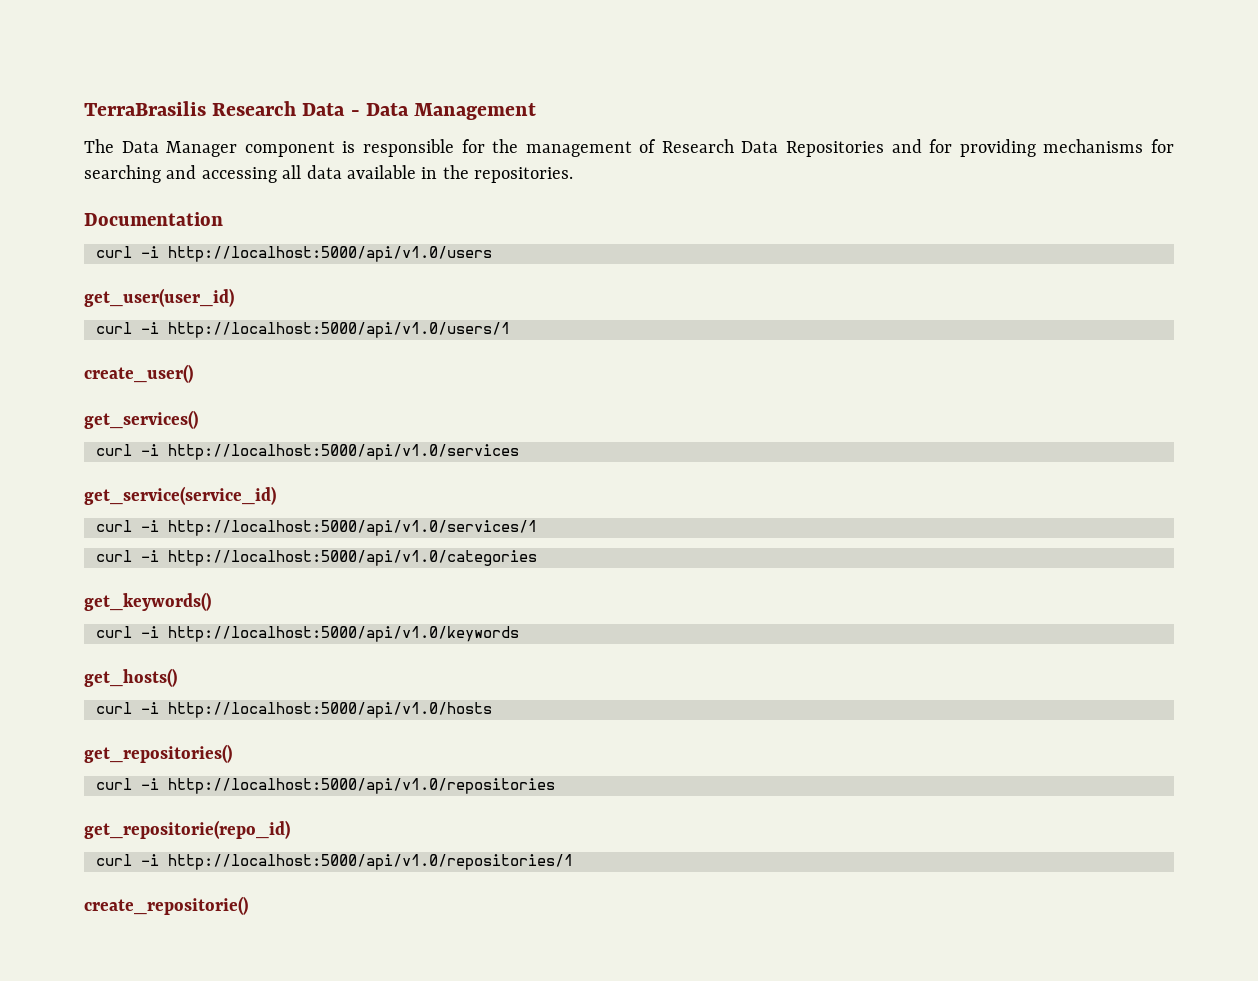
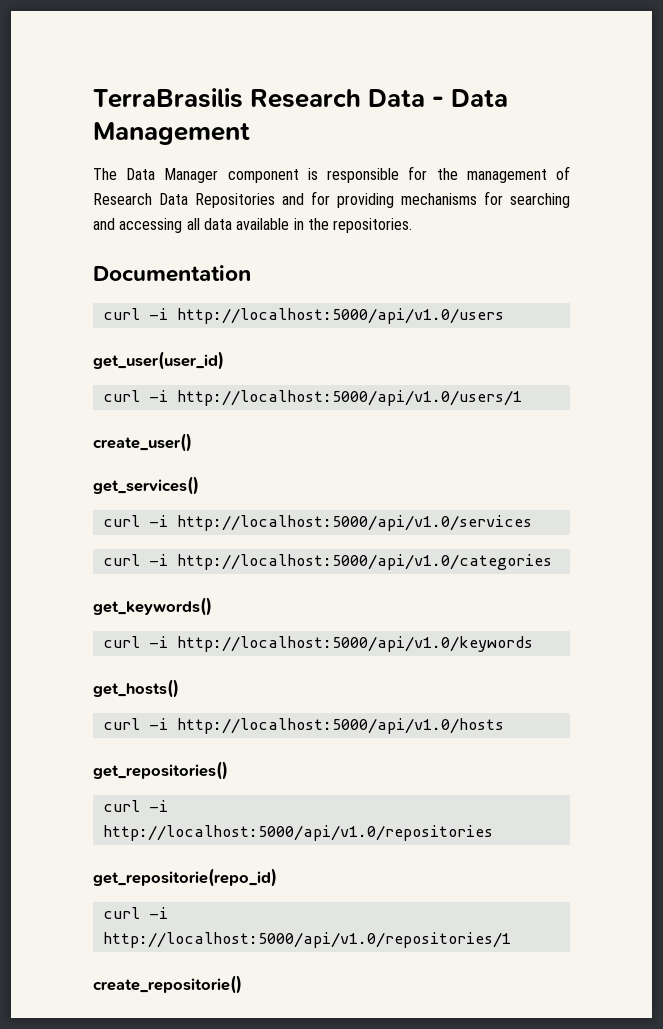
[84,486,276,505] [96,520,537,536] // get_service(service_id) // curl -i http://localhost:5000/api/v1.0/services/1 -> (532, 523) none

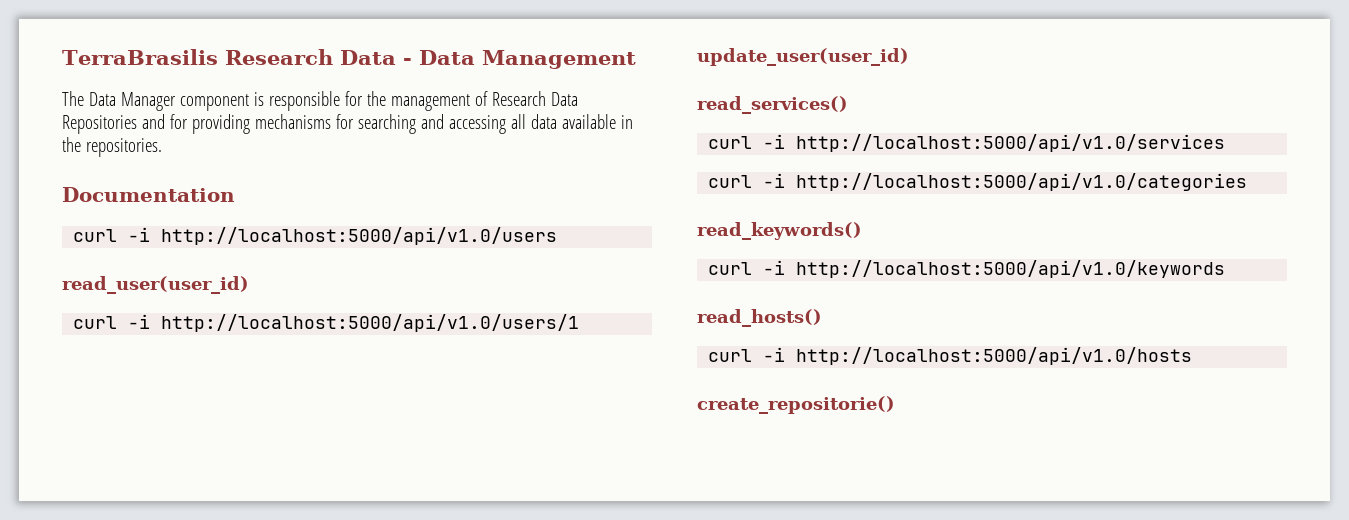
[93,351,224,370] get_user(user_id) -> [62,276,249,294] read_user(user_id)
[93,433,192,452] [93,476,199,495] create_user() // get_services() -> [697,48,909,66] [697,96,848,114] update_user(user_id) // read_services()
[93,597,212,616] get_keywords() -> [697,222,862,240] read_keywords()
[93,679,179,698] get_hosts() -> [697,309,822,327] read_hosts()
[93,761,228,780] [102,800,168,812] [102,825,493,841] [93,868,277,887] [102,907,168,919] [102,932,511,948] // get_repositories() // curl -i http://localhost:5000/api/v1.0/repositories // get_repositorie(repo_id) // curl -i http://localhost:5000/api/v1.0/repositories/1 -> (1193, 356) none

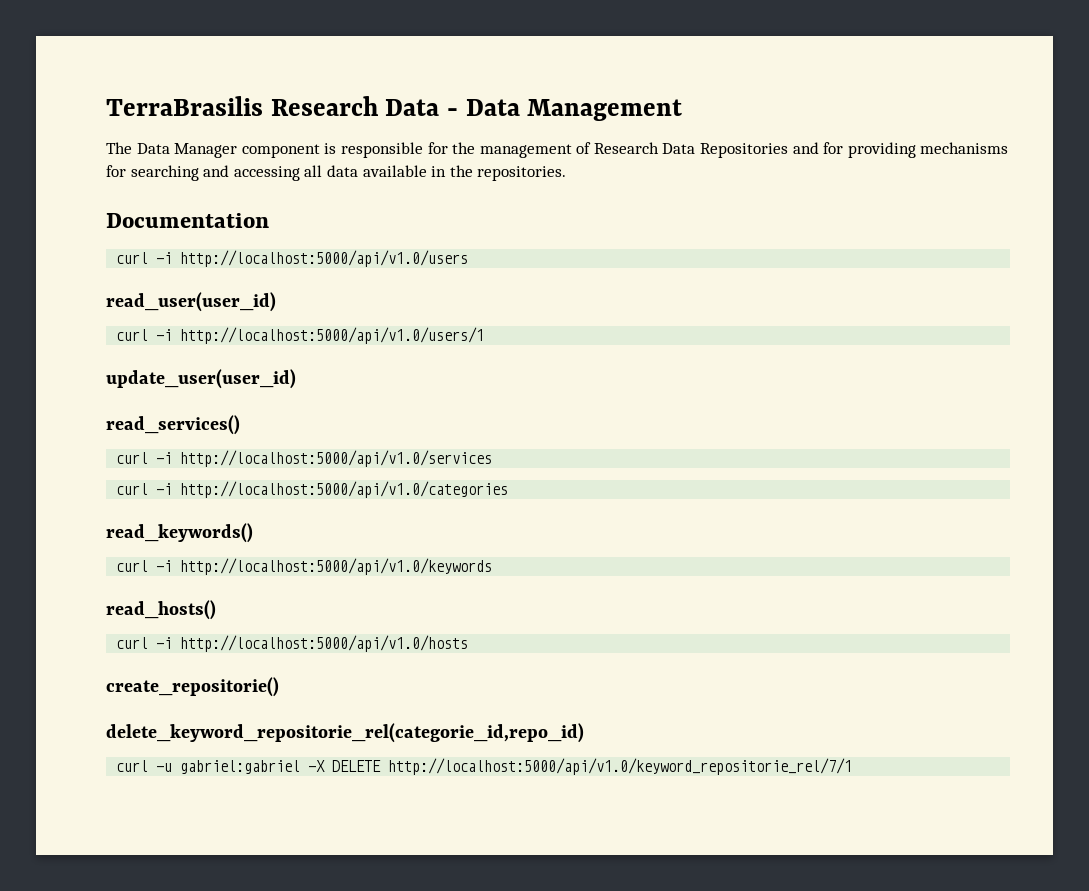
(895, 405) none -> [106,723,584,743] [116,758,853,775] // delete_keyword_repositorie_rel(categorie_id,repo_id) // curl -u gabriel:gabriel -X DELETE http://localhost:5000/api/v1.0/keyword_repositorie_rel/7/1

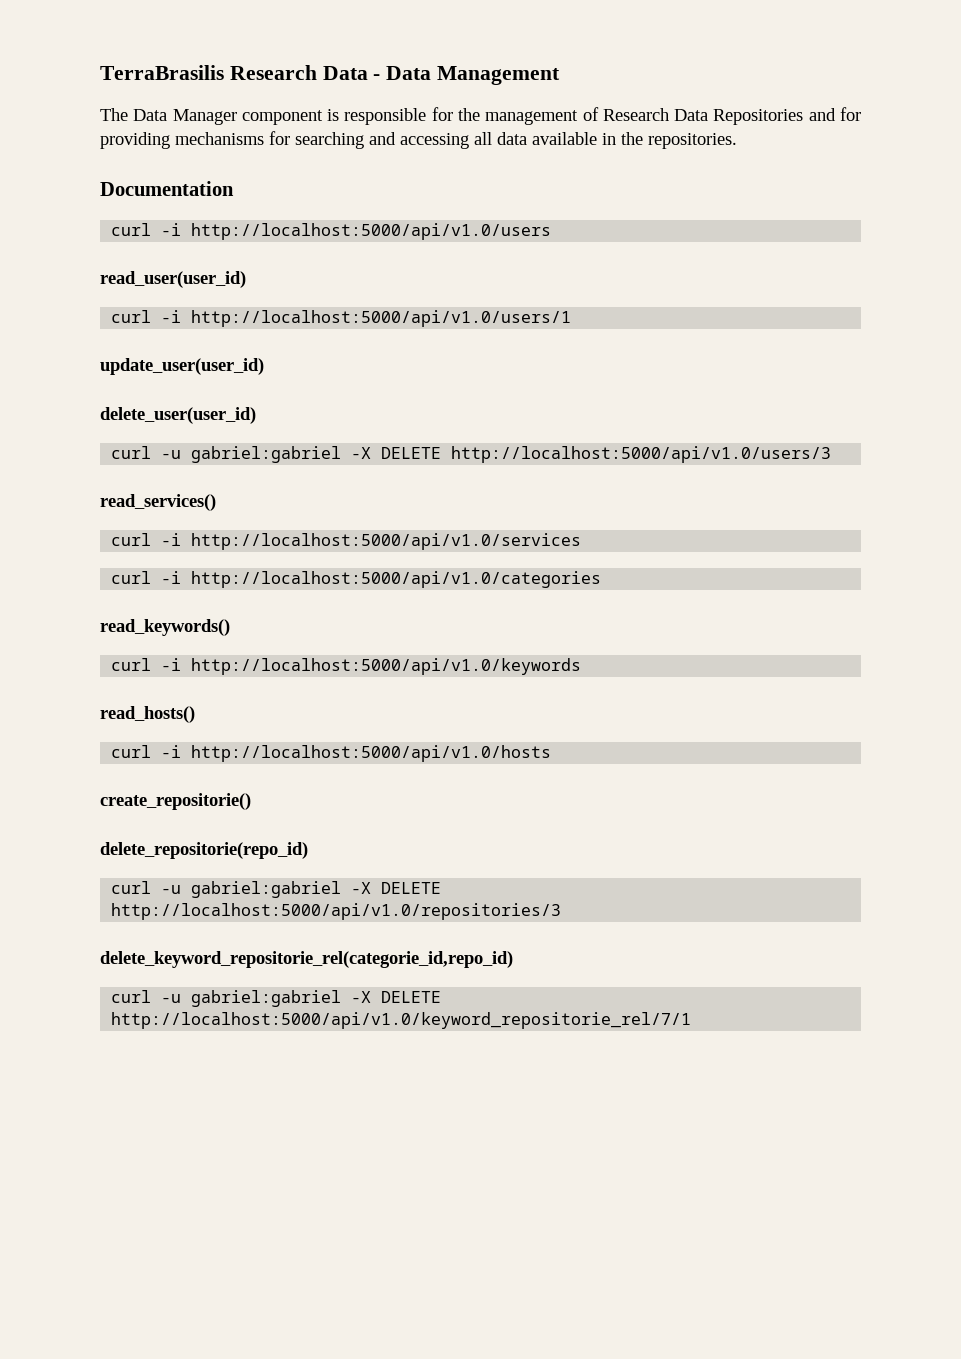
(296, 379) none -> [100,407,256,424] [111,446,832,463] // delete_user(user_id) // curl -u gabriel:gabriel -X DELETE http://localhost:5000/api/v1.0/users/3
(279, 687) none -> [100,842,308,859] [111,881,442,898] [111,903,562,920] // delete_repositorie(repo_id) // curl -u gabriel:gabriel -X DELETE http://localhost:5000/api/v1.0/repositories/3

